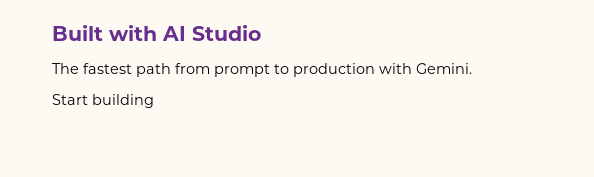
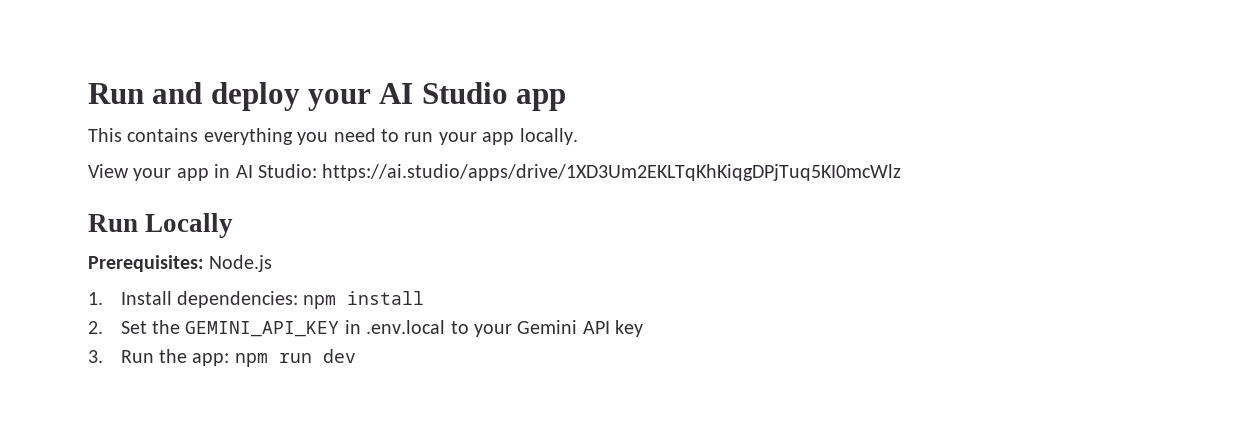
[52,25,261,41] [52,63,472,77] [52,94,154,108] Built with AI Studio // The fastest path from prompt to production with Gemini. // Start building -> [88,82,567,111] [88,128,578,145] [88,164,902,181] [88,213,234,238] [88,255,273,272] [88,291,425,309] [88,320,644,337] [88,349,356,367] Run and deploy your AI Studio app // This contains everything you need to run your app locally. // View your app in AI Studio: https://ai.studio/apps/drive/1XD3Um2EKLTqKhKiqgDPjTuq5KI0mcWlz // Run Locally // Prerequisites: Node.js // 1. Install dependencies: npm install // 2. Set the GEMINI_API_KEY in .env.local to your Gemini API key // 3. Run the app: npm run dev

